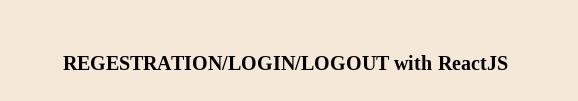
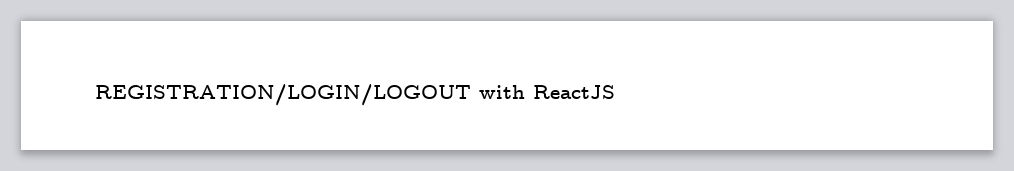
[63,56,390,70] REGESTRATION/LOGIN/LOGOUT -> [95,84,471,106] REGISTRATION/LOGIN/LOGOUT

